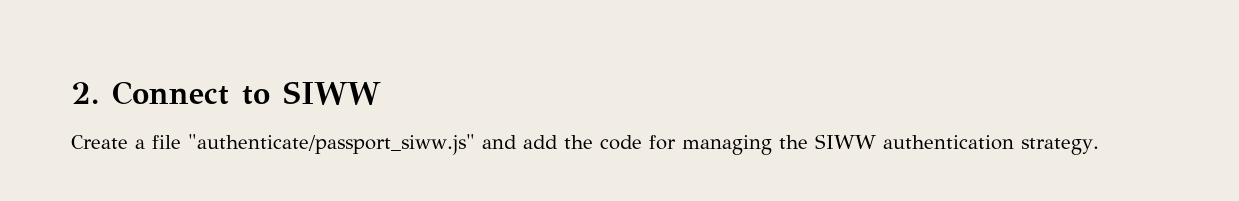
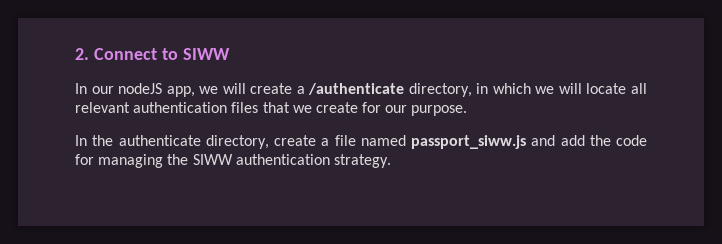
[71,134,475,155] Create a file "authenticate/passport_siww.js" -> [75,83,648,97] [75,102,468,116] [75,135,526,149] In our nodeJS app, we will create a /authenticate directory, in which we will locate all relevant authentication files that we create for our purpose. // In the authenticate directory, create a file named passport_siww.js

